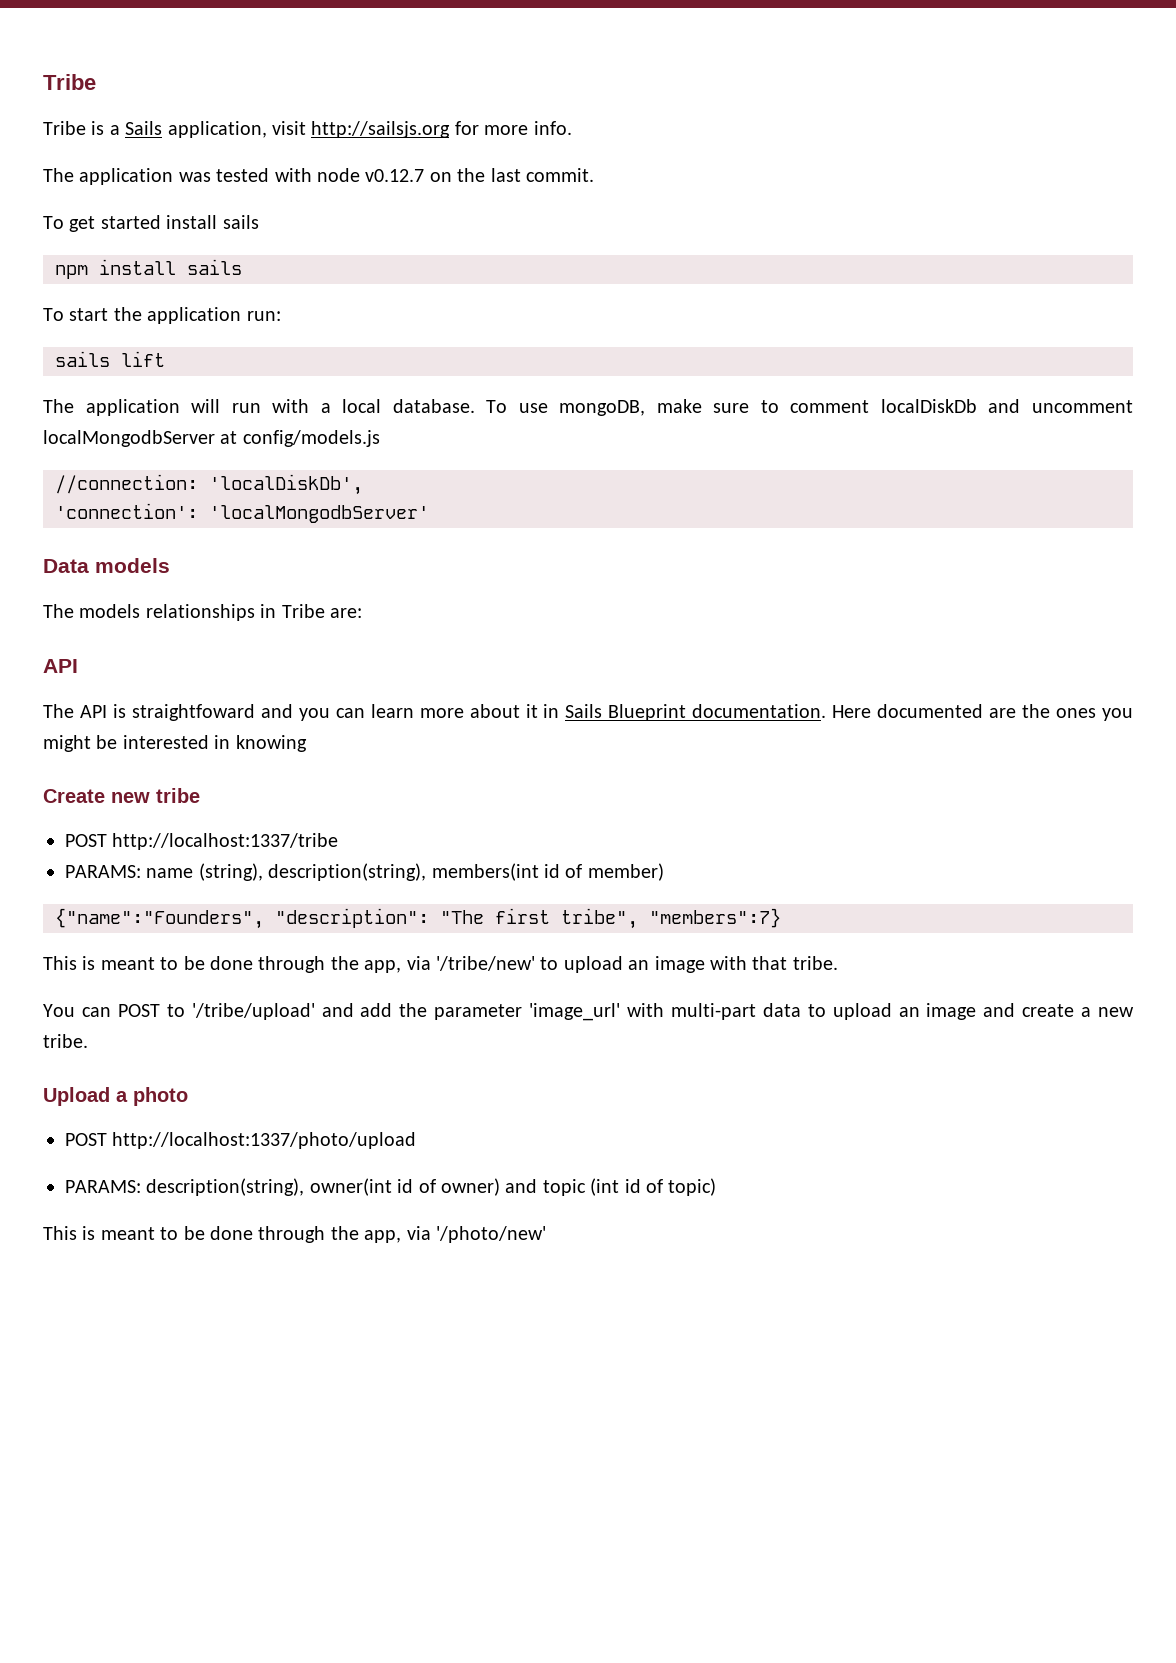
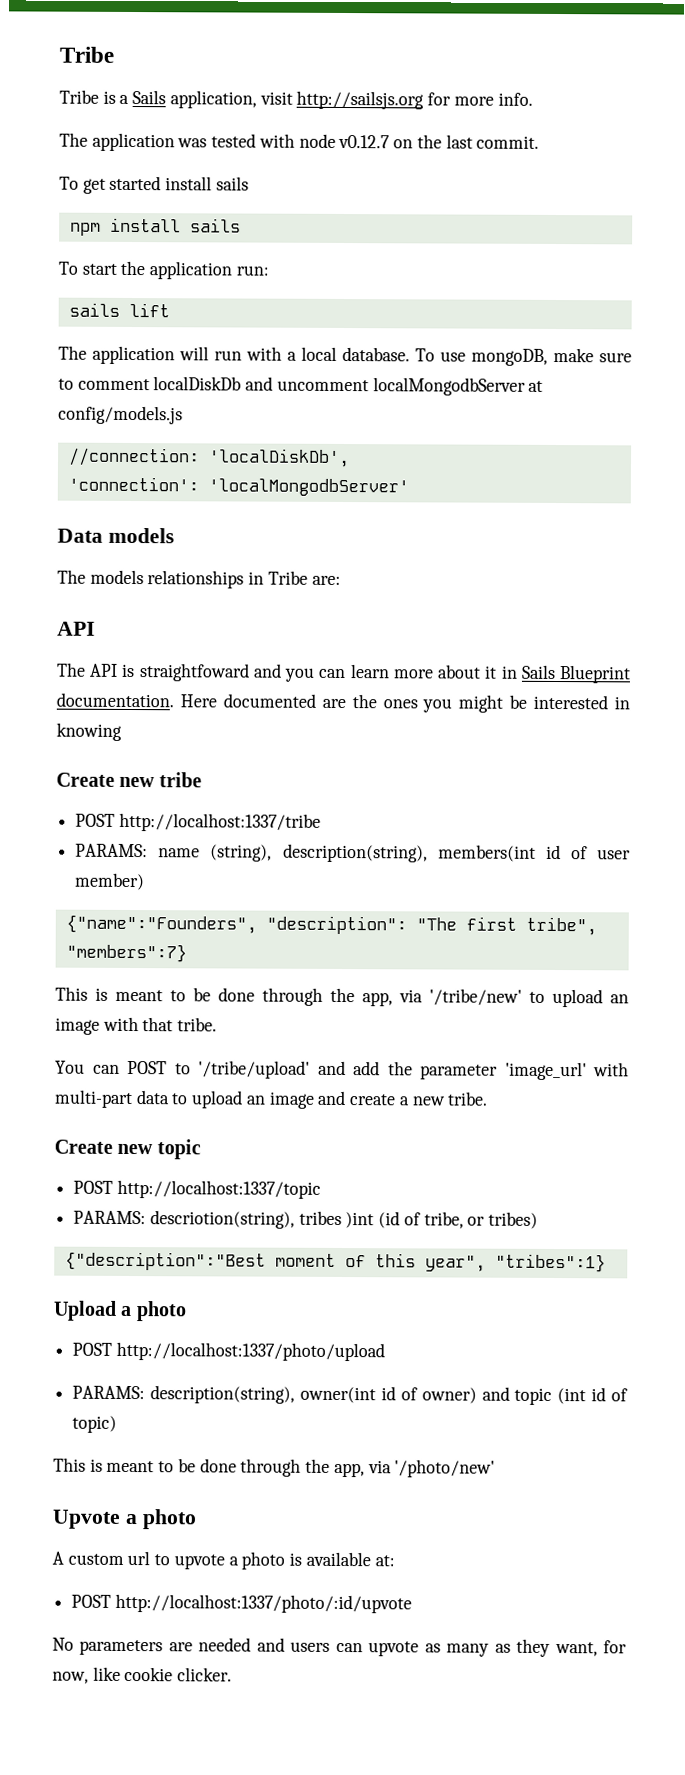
(583, 871) none -> [597,849,631,860] user
(88, 1041) none -> [54,1139,201,1160] [73,1179,321,1199] [73,1210,539,1229] [64,1251,606,1273] // Create new topic // POST http://localhost:1337/topic // PARAMS: descriotion(string), tribes )int (id of tribe, or tribes) // {"description":"Best moment of this year", "tribes":1}
(546, 1234) none -> [52,1509,197,1530] [52,1550,395,1570] [71,1593,412,1614] [52,1637,627,1657] [52,1666,233,1684] // Upvote a photo // A custom url to upvote a photo is available at: // POST http://localhost:1337/photo/:id/upvote // No parameters are needed and users can upvote as many as they want, for now, like cookie clicker.

